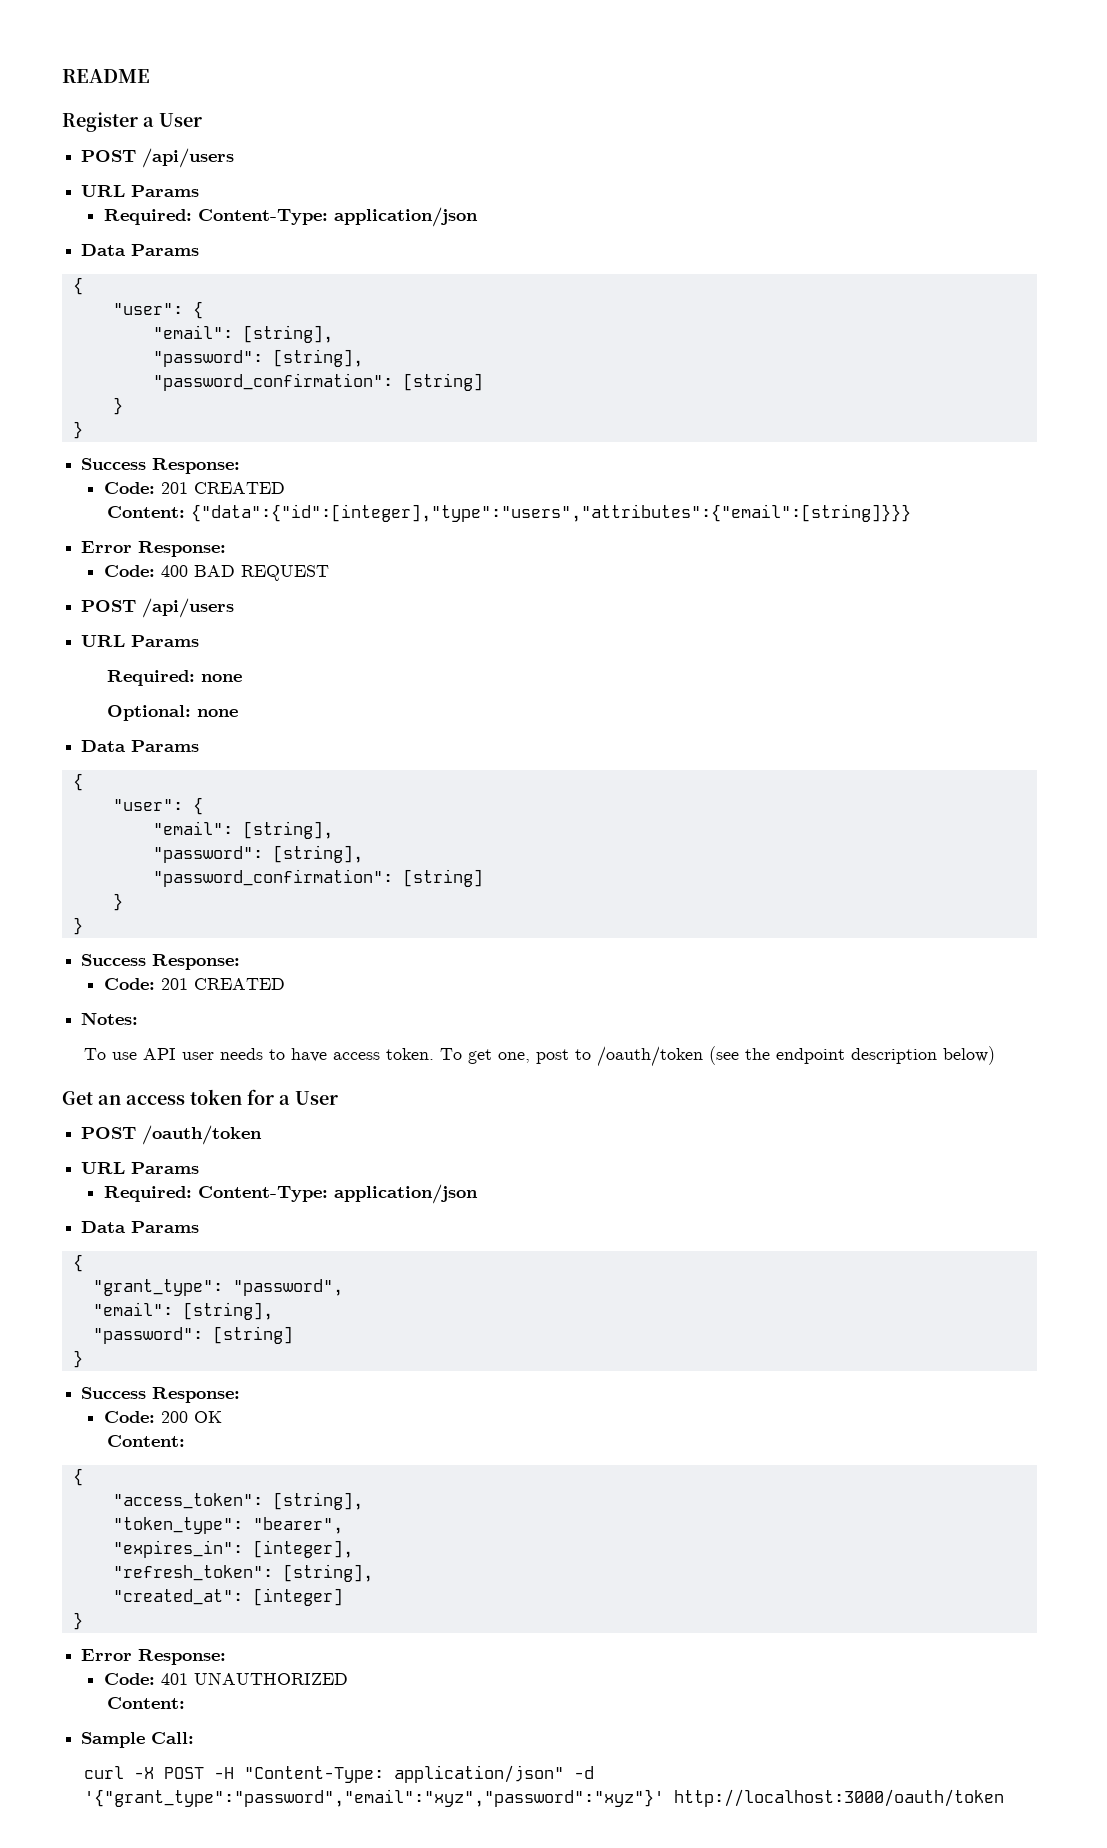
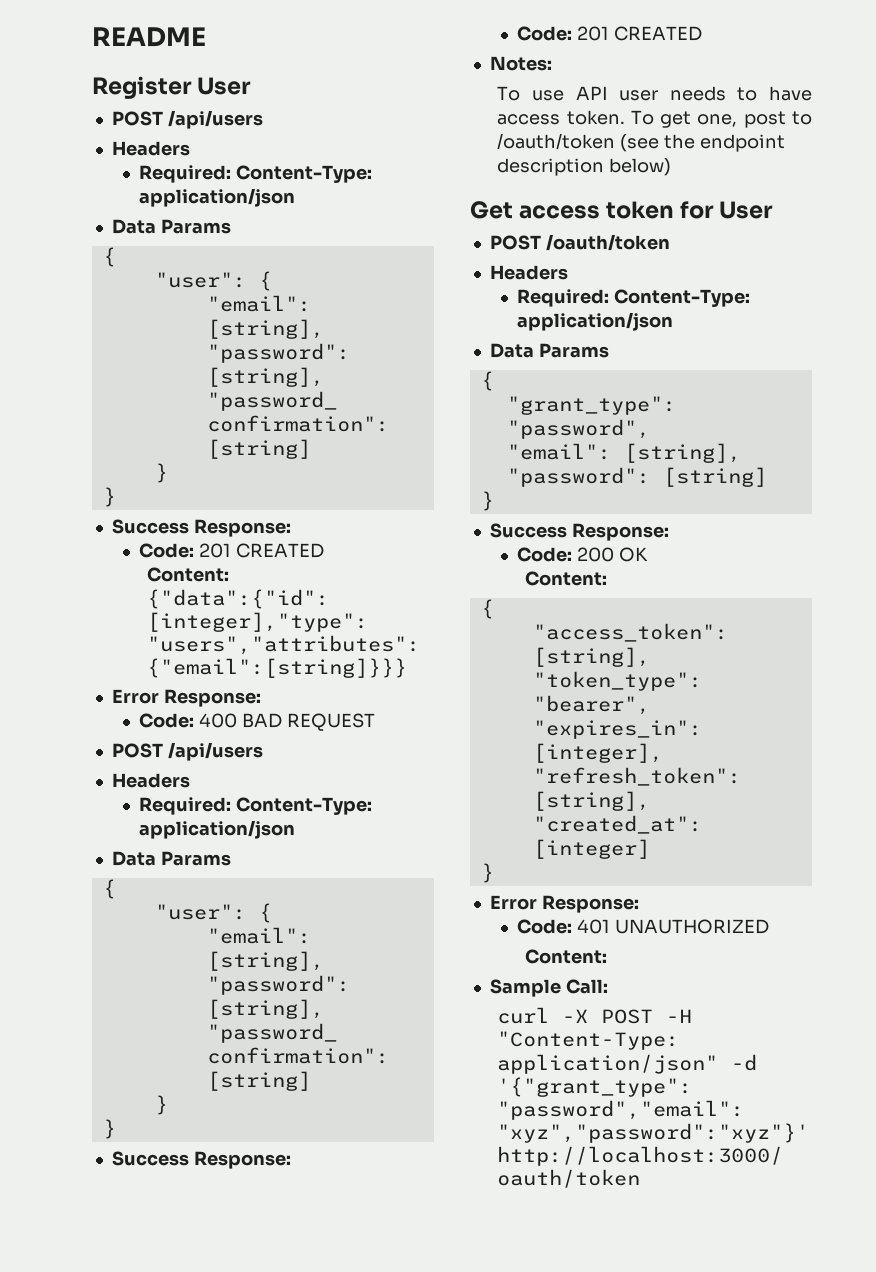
[143,117,154,127] a -> (192, 87) none
[81,185,200,197] URL Params -> [111,141,190,156] Headers
[81,635,200,647] [106,670,242,686] [106,705,238,721] URL Params // Required: none // Optional: none -> [111,773,190,788] [139,797,373,815] [139,820,296,839] Headers // Required: Content-Type: application/json
[98,1095,121,1105] an -> (513, 210) none
[279,1095,290,1105] a -> (715, 210) none
[81,1162,200,1174] URL Params -> [489,265,568,280] Headers

